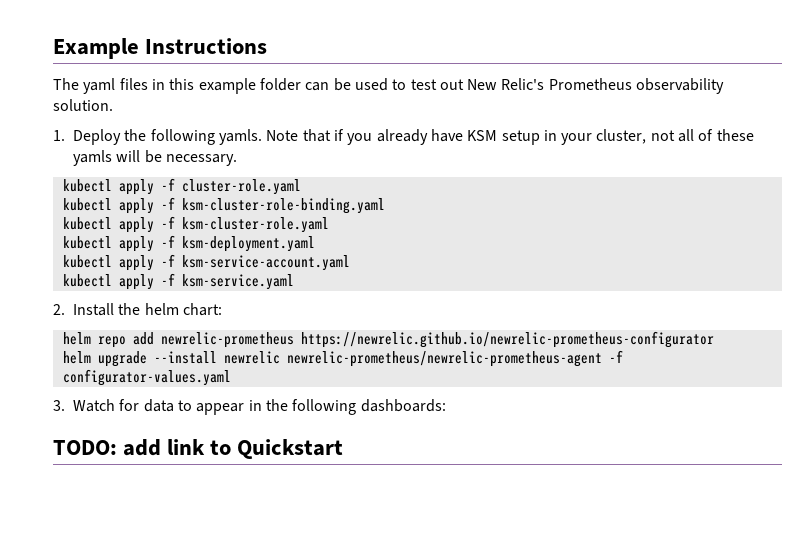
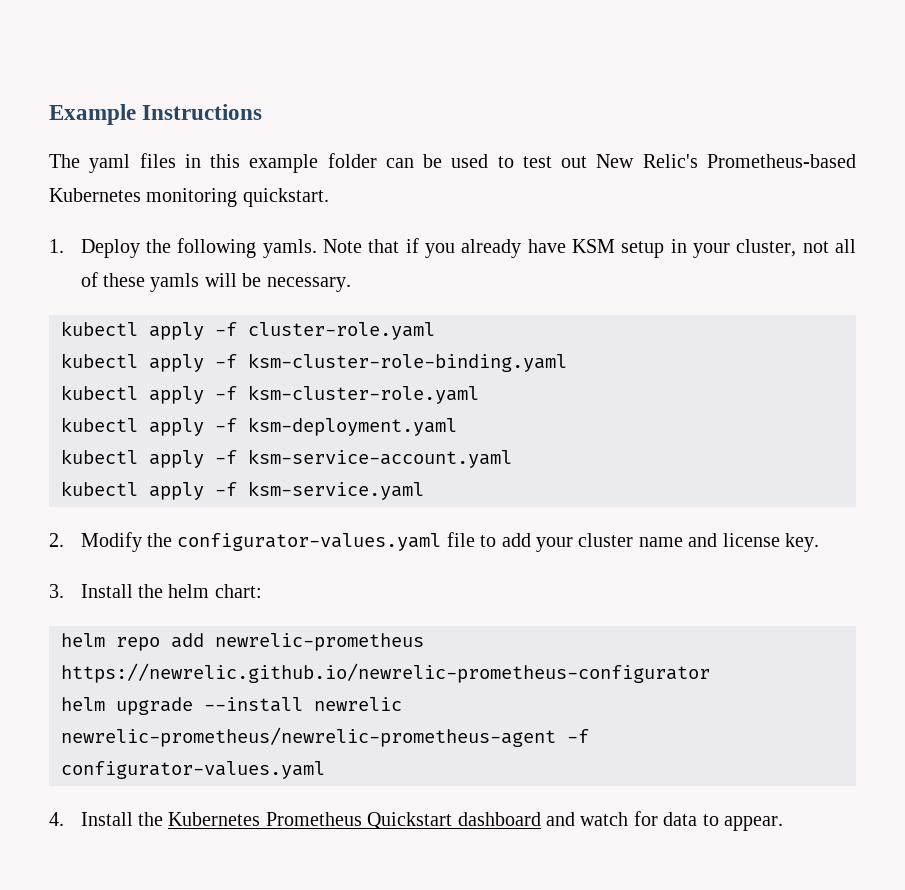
[548,78,725,94] [53,99,113,111] Prometheus observability solution. -> [706,154,856,168] [49,188,329,207] Prometheus-based Kubernetes monitoring quickstart.
(65, 309) none -> [80,532,819,552] [49,584,64,598] Modify the configurator-values.yaml file to add your cluster name and license key. // 3.
[53,399,446,415] [53,439,344,459] 3. Watch for data to appear in the following dashboards: // TODO: add link to Quickstart -> [49,811,783,831] 4. Install the Kubernetes Prometheus Quickstart dashboard and watch for data to appear.

